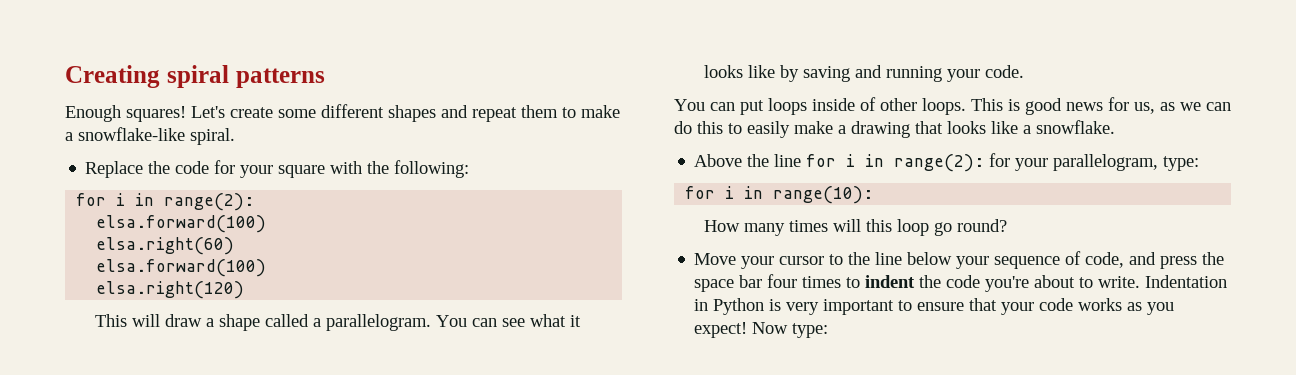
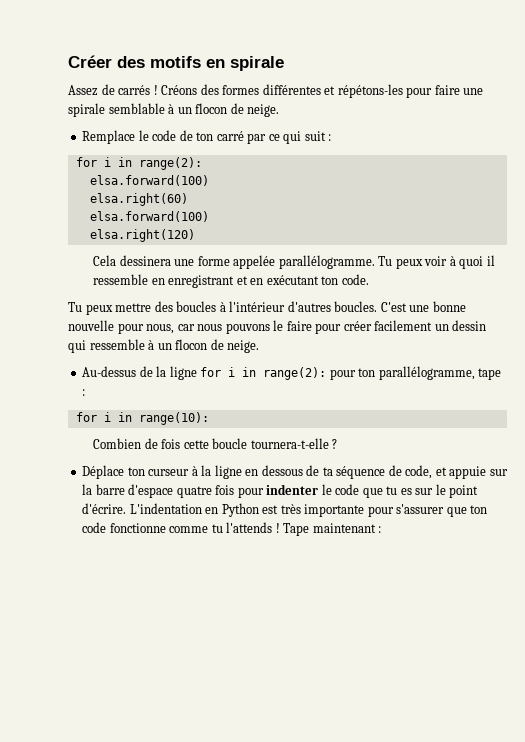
[65,65,325,88] [65,104,620,122] [65,127,235,145] [85,160,470,178] Creating spiral patterns // Enough squares! Let's create some different shapes and repeat them to make a snowflake-like spiral. // Replace the code for your square with the following: -> [68,55,284,71] [68,84,484,98] [68,103,280,117] [82,130,332,144] Créer des motifs en spirale // Assez de carrés ! Créons des formes différentes et répétons-les pour faire une spirale semblable à un flocon de neige. // Remplace le code de ton carré par ce qui suit :
[95,314,582,331] [704,65,1025,82] [674,97,1231,115] [674,120,1115,138] [694,153,1200,172] [685,186,874,204] [704,219,1008,236] [694,251,1225,269] [694,274,1228,292] [694,298,1175,315] [694,322,829,338] This will draw a shape called a parallelogram. You can see what it looks like by saving and running your code. // You can put loops inside of other loops. This is good news for us, as we can do this to easily make a drawing that looks like a snowflake. // Above the line for i in range(2): for your parallelogram, type: // for i in range(10): // How many times will this loop go round? // Move your cursor to the line below your sequence of code, and press the space bar four times to indent the code you're about to write. Indentation in Python is very important to ensure that your code works as you expect! Now type: -> [93,255,495,269] [93,274,369,288] [68,301,466,315] [68,320,487,334] [68,339,260,353] [82,366,502,380] [82,389,86,396] [75,412,209,425] [93,438,338,449] [82,465,508,479] [82,484,479,498] [82,503,488,517] [82,522,382,536] Cela dessinera une forme appelée parallélogramme. Tu peux voir à quoi il ressemble en enregistrant et en exécutant ton code. // Tu peux mettre des boucles à l'intérieur d'autres boucles. C'est une bonne nouvelle pour nous, car nous pouvons le faire pour créer facilement un dessin qui ressemble à un flocon de neige. // Au-dessus de la ligne for i in range(2): pour ton parallélogramme, tape : // for i in range(10): // Combien de fois cette boucle tournera-t-elle ? // Déplace ton curseur à la ligne en dessous de ta séquence de code, et appuie sur la barre d'espace quatre fois pour indenter le code que tu es sur le point d'écrire. L'indentation en Python est très importante pour s'assurer que ton code fonctionne comme tu l'attends ! Tape maintenant :

